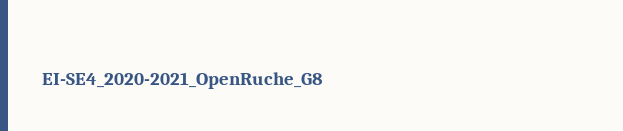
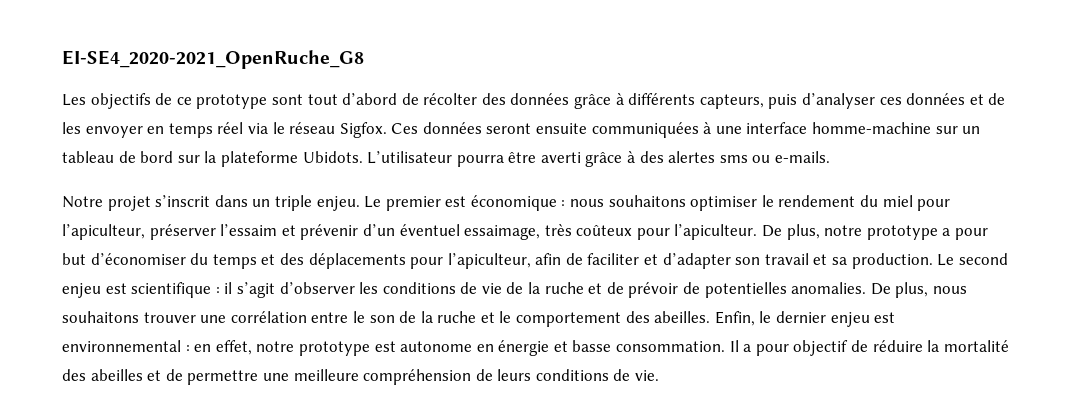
(323, 80) none -> [62,93,1006,109] [62,122,981,138] [62,151,831,167] [62,195,951,211] [62,224,989,240] [62,253,1008,269] [62,282,967,298] [62,311,896,327] [62,340,1009,356] [62,369,660,385] // Les objectifs de ce prototype sont tout d’abord de récolter des données grâce à différents capteurs, puis d’analyser ces données et de les envoyer en temps réel via le réseau Sigfox. Ces données seront ensuite communiquées à une interface homme-machine sur un tableau de bord sur la plateforme Ubidots. L’utilisateur pourra être averti grâce à des alertes sms ou e-mails. // Notre projet s’inscrit dans un triple enjeu. Le premier est économique : nous souhaitons optimiser le rendement du miel pour l’apiculteur, préserver l’essaim et prévenir d’un éventuel essaimage, très coûteux pour l’apiculteur. De plus, notre prototype a pour but d’économiser du temps et des déplacements pour l’apiculteur, afin de faciliter et d’adapter son travail et sa production. Le second enjeu est scientifique : il s’agit d’observer les conditions de vie de la ruche et de prévoir de potentielles anomalies. De plus, nous souhaitons trouver une corrélation entre le son de la ruche et le comportement des abeilles. Enfin, le dernier enjeu est environnemental : en effet, notre prototype est autonome en énergie et basse consommation. Il a pour objectif de réduire la mortalité des abeilles et de permettre une meilleure compréhension de leurs conditions de vie.

